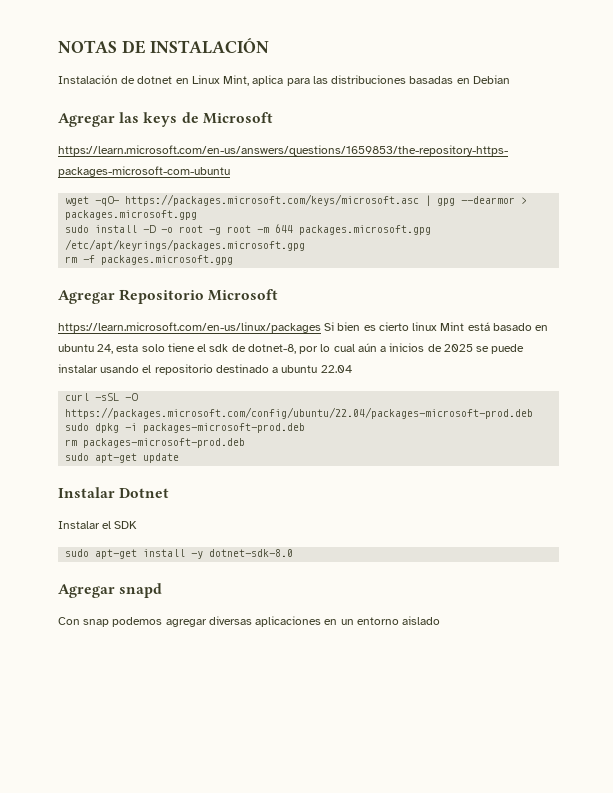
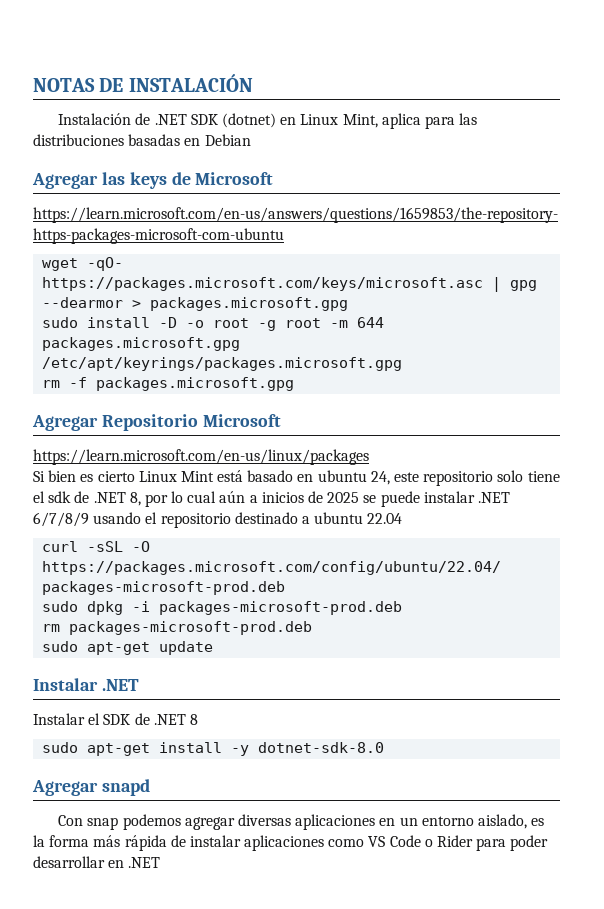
[137,76,173,84] dotnet -> [154,113,277,128] .NET SDK (dotnet)
(321, 327) none -> (369, 457) //
[412,322,438,331] linux -> [138,471,177,482] Linux
[116,344,139,352] esta -> [394,471,494,486] este repositorio
[247,344,296,354] dotnet-8, -> [93,492,141,506] .NET 8,
(98, 368) none -> [477,492,510,503] [33,512,89,527] .NET 6/7/8/9
[119,488,170,498] Dotnet -> [101,679,139,691] .NET
(138, 525) none -> [134,713,198,725] de .NET 8
[402,616,441,625] aislado -> [477,814,545,829] [33,835,549,851] [33,856,161,868] aislado, es la forma más rápida de instalar aplicaciones como VS Code o Rider para poder desarrollar en .NET

